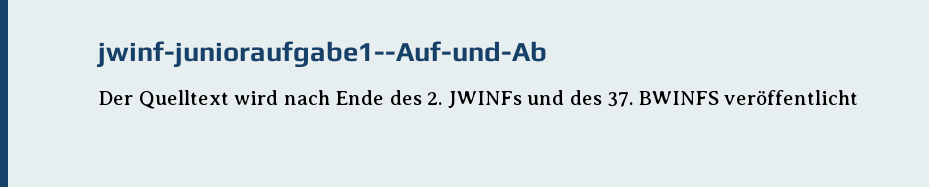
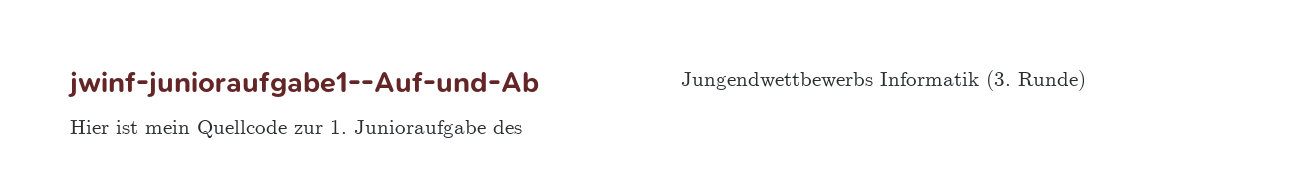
[98,90,859,109] Der Quelltext wird nach Ende des 2. JWINFs und des 37. BWINFS veröffentlicht -> [70,120,522,138] [681,70,1086,91] Hier ist mein Quellcode zur 1. Junioraufgabe des Jungendwettbewerbs Informatik (3. Runde)

